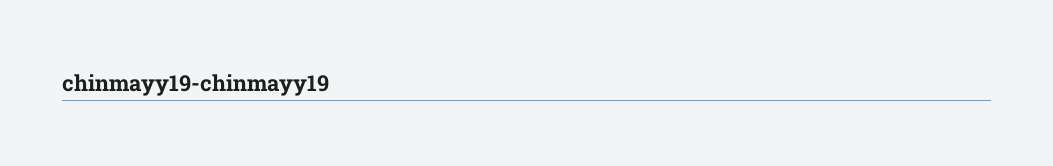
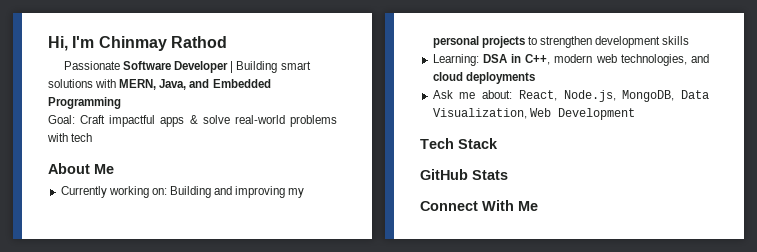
[62,74,329,96] chinmayy19-chinmayy19 -> [48,36,227,51] [64,61,311,73] [48,79,271,90] [48,97,121,109] [48,115,337,127] [47,133,93,142] [48,163,114,174] [60,186,305,198] [432,36,690,48] [432,54,709,66] [432,72,535,84] [432,90,709,102] [432,108,635,120] [420,138,498,149] [420,169,508,180] [420,200,538,211] Hi, I'm Chinmay Rathod // Passionate Software Developer | Building smart solutions with MERN, Java, and Embedded Programming // Goal: Craft impactful apps & solve real-world problems with tech // About Me // Currently working on: Building and improving my personal projects to strengthen development skills // Learning: DSA in C++, modern web technologies, and cloud deployments // Ask me about: React, Node.js, MongoDB, Data Visualization, Web Development // Tech Stack // GitHub Stats // Connect With Me

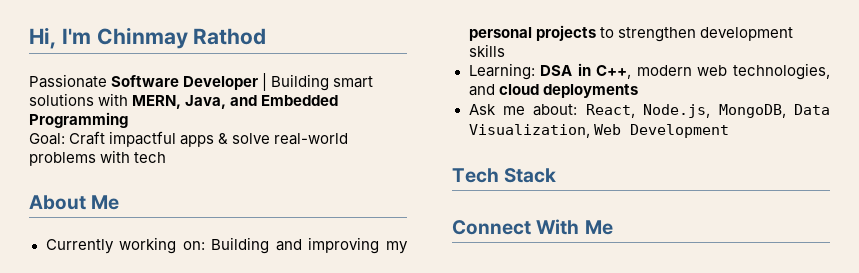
[420,169,508,180] // GitHub Stats -> (557, 175) none

